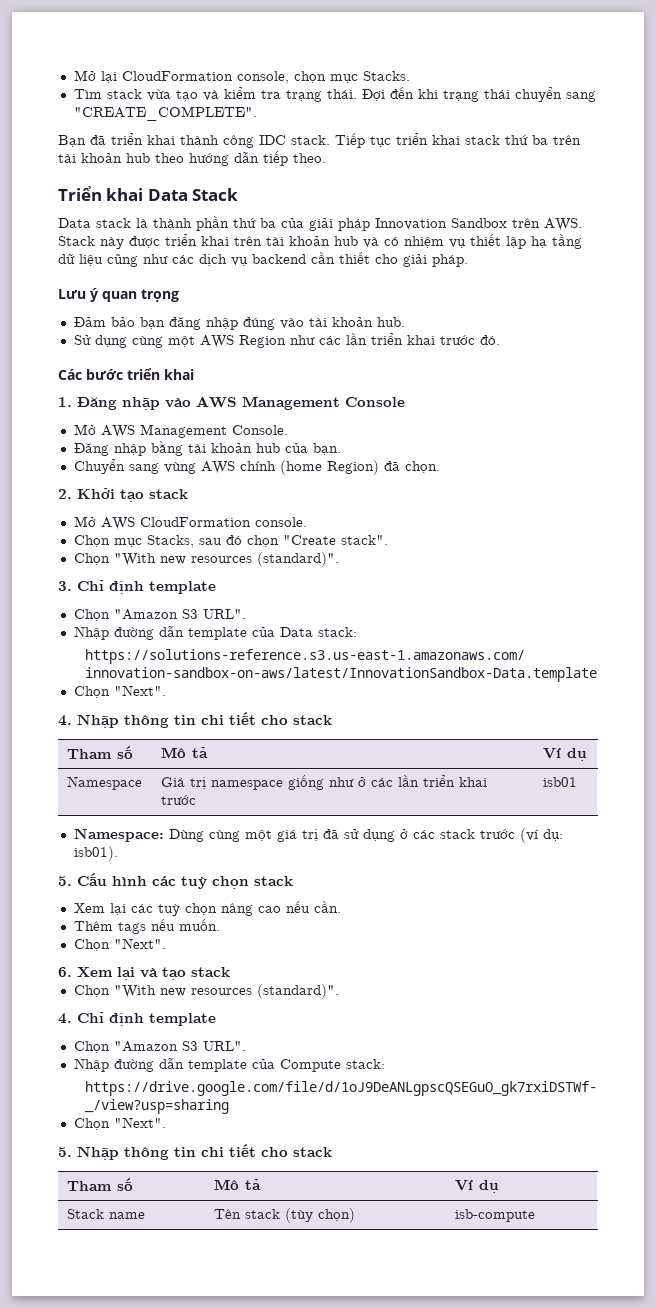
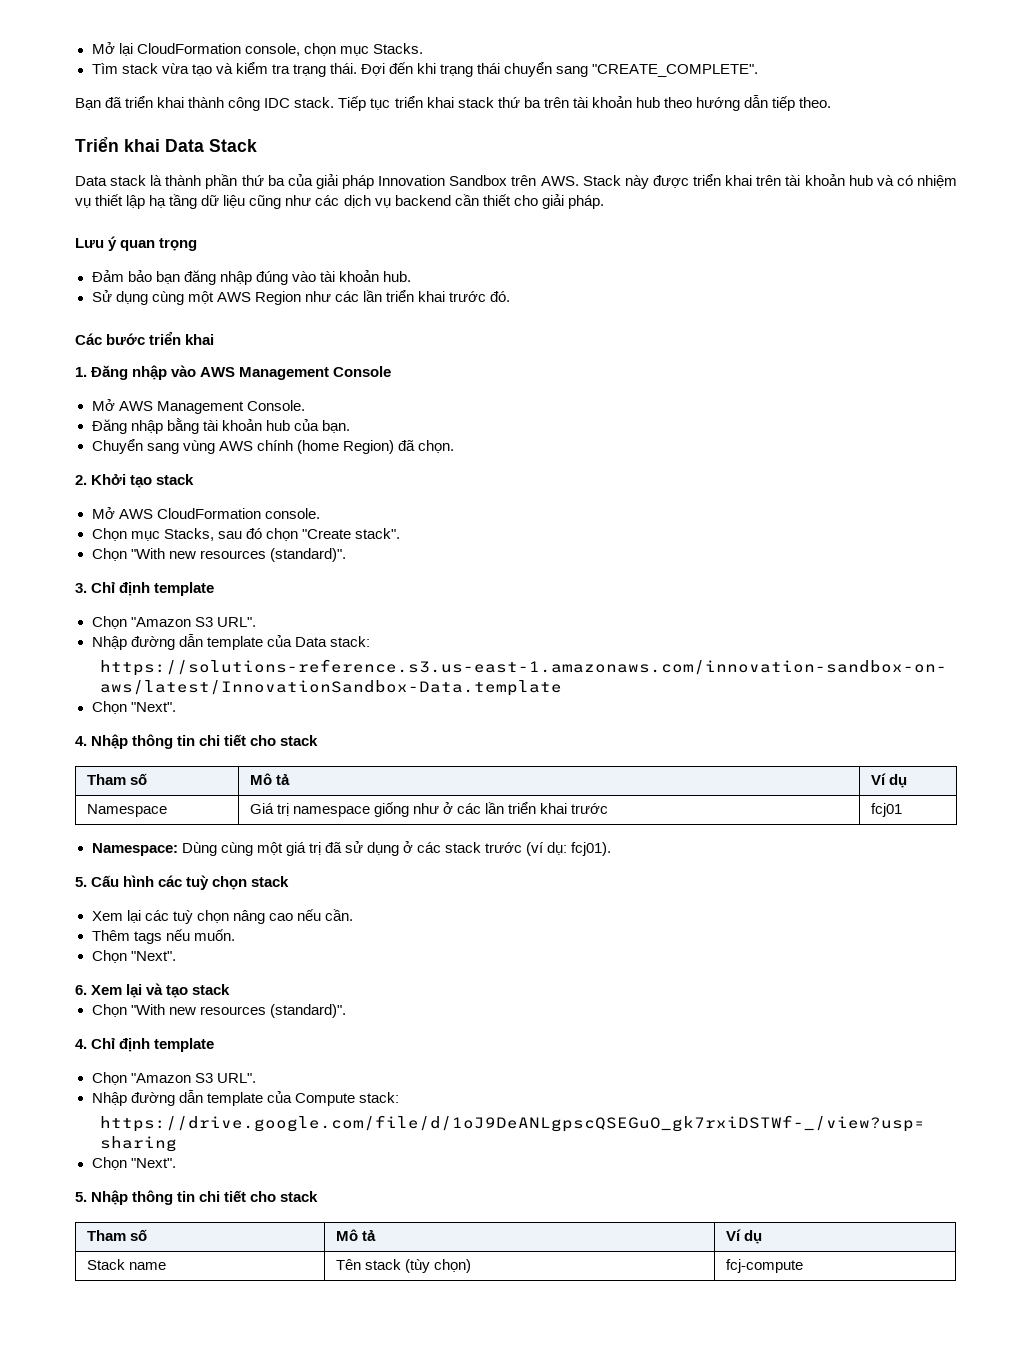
[543,777,578,787] isb01 -> [870,803,902,817] fcj01
[73,846,118,861] isb01). -> [571,842,612,856] fcj01).
[455,1209,536,1222] isb-compute -> [725,1259,803,1273] fcj-compute

